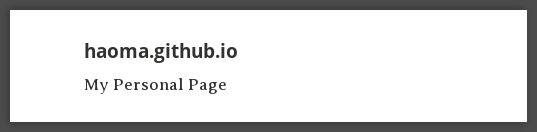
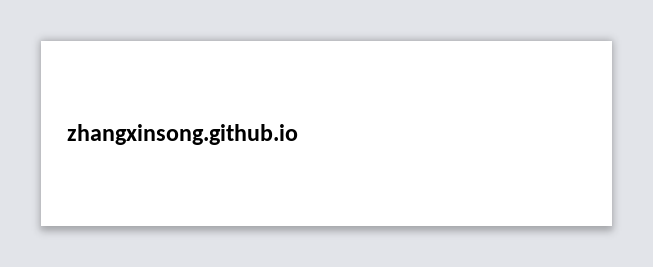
[84,43,238,63] [84,78,227,94] haoma.github.io // My Personal Page -> [67,124,298,145] zhangxinsong.github.io

